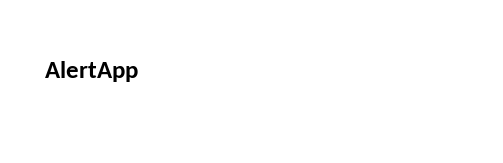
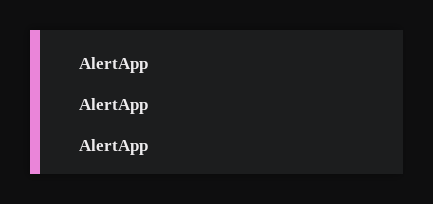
[45,61,138,82] AlertApp -> [79,57,148,73] [79,98,148,114] [79,139,148,155] AlertApp // AlertApp // AlertApp

